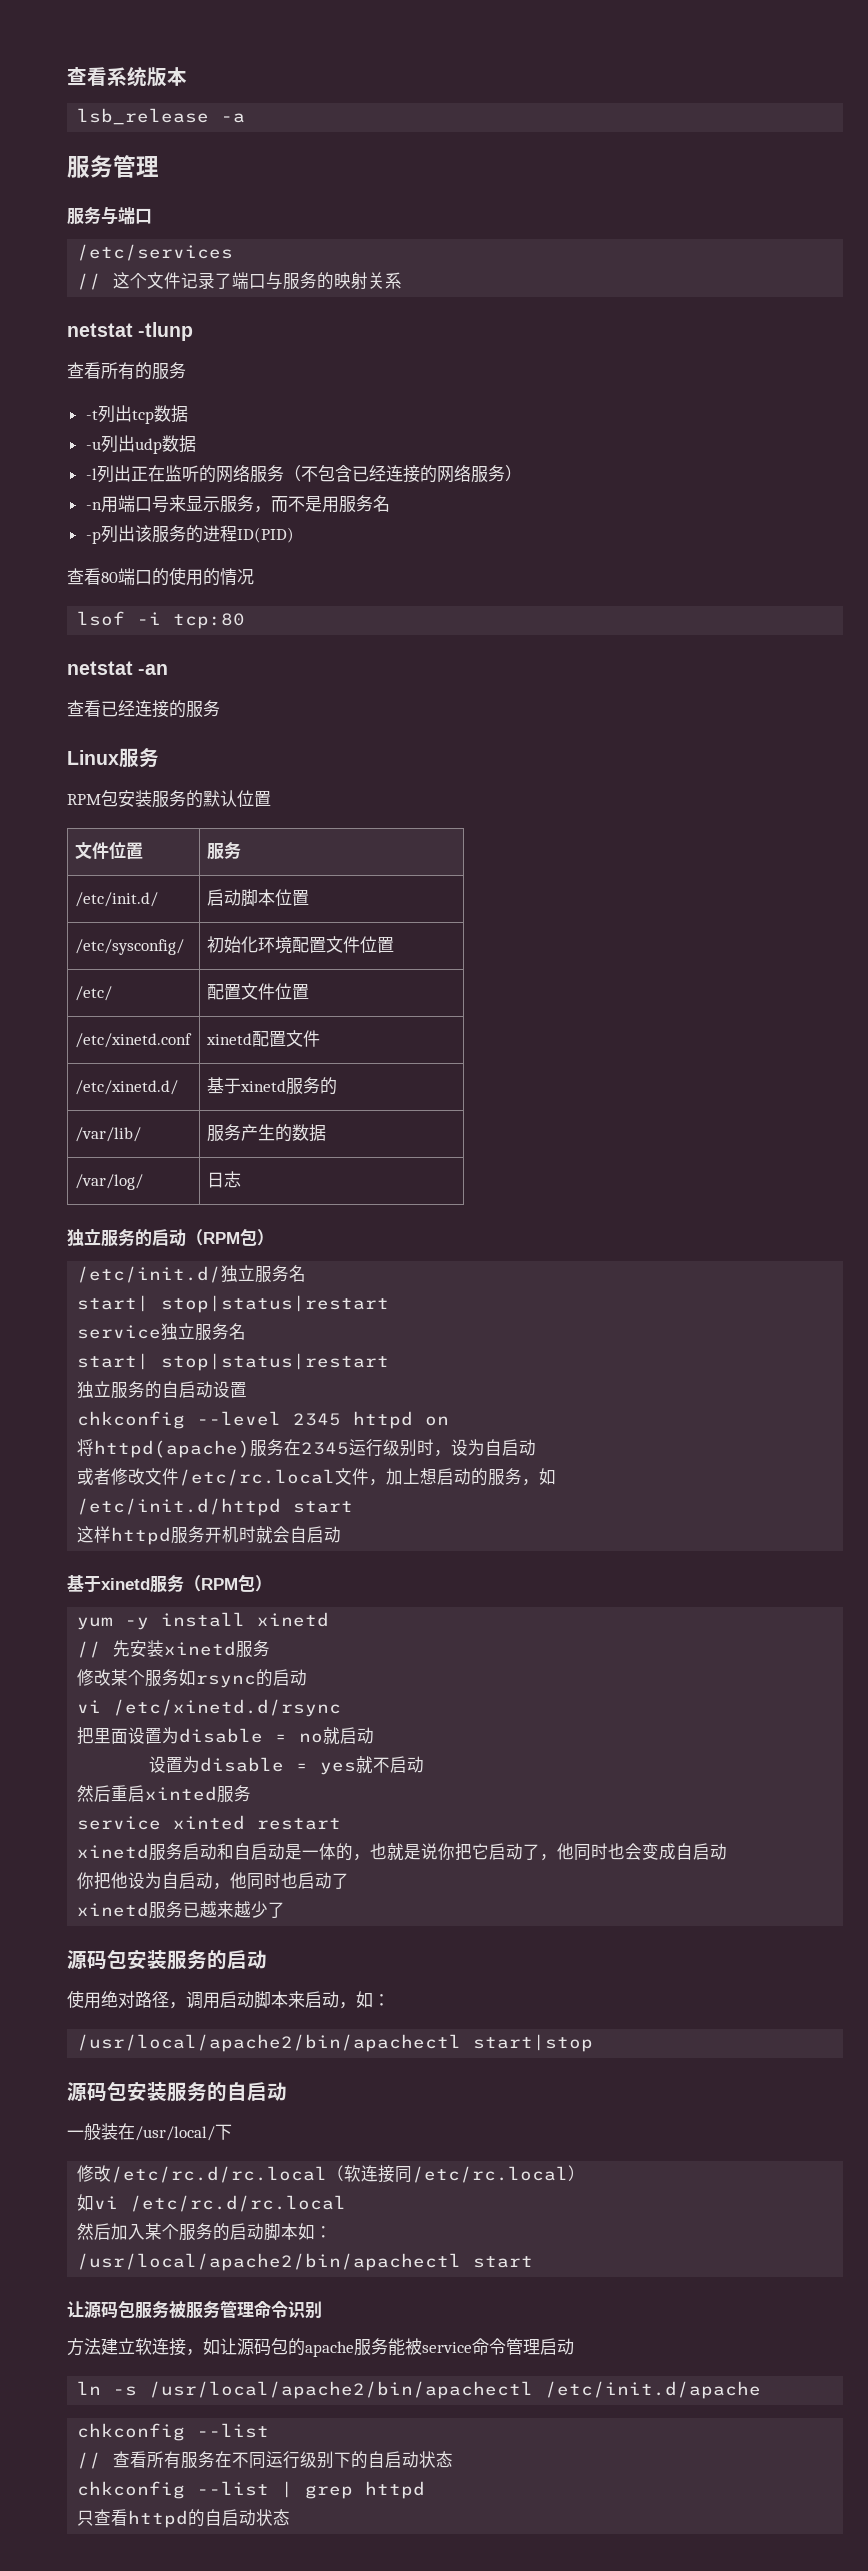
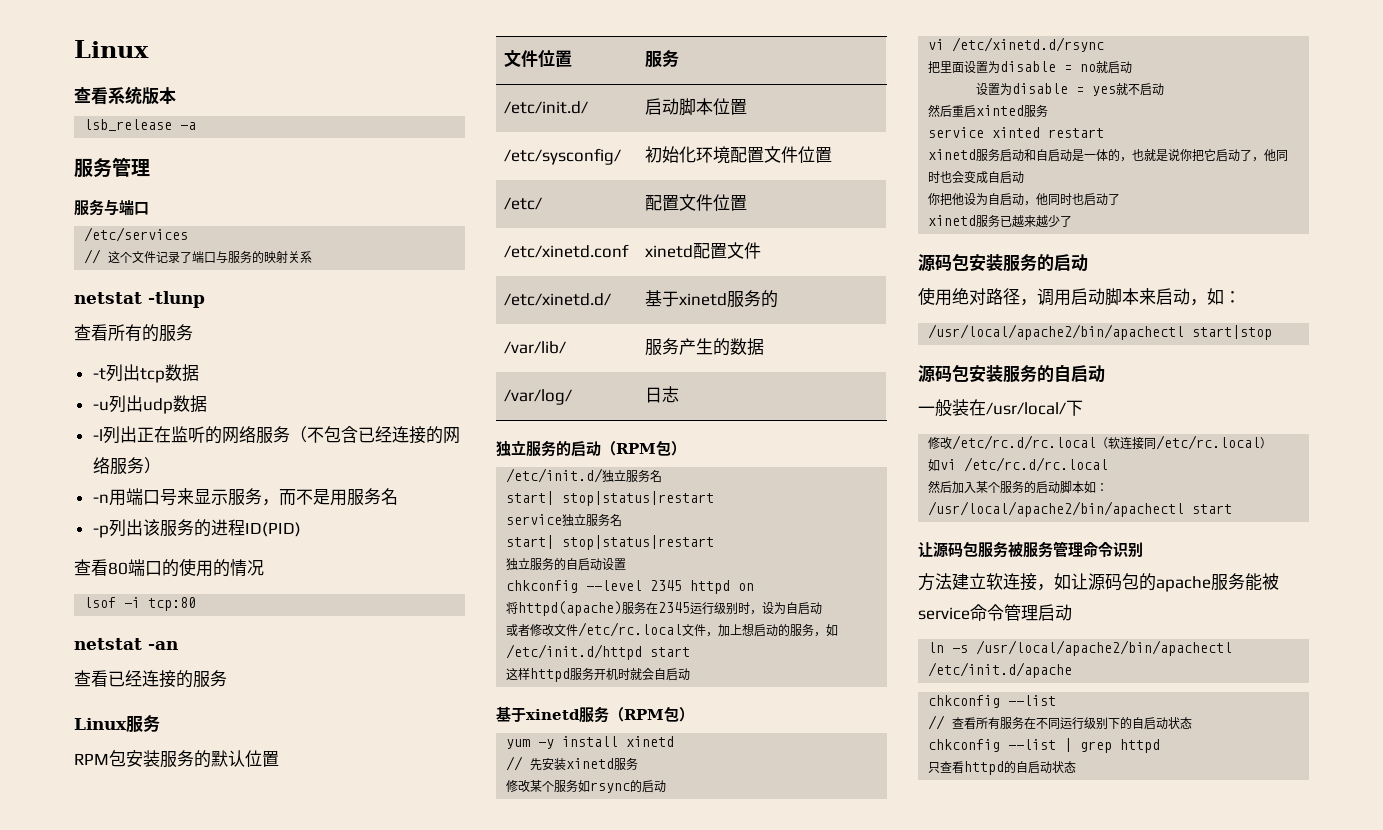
(67, 76) none -> [74,40,149,58] Linux //

